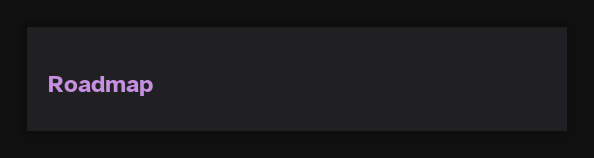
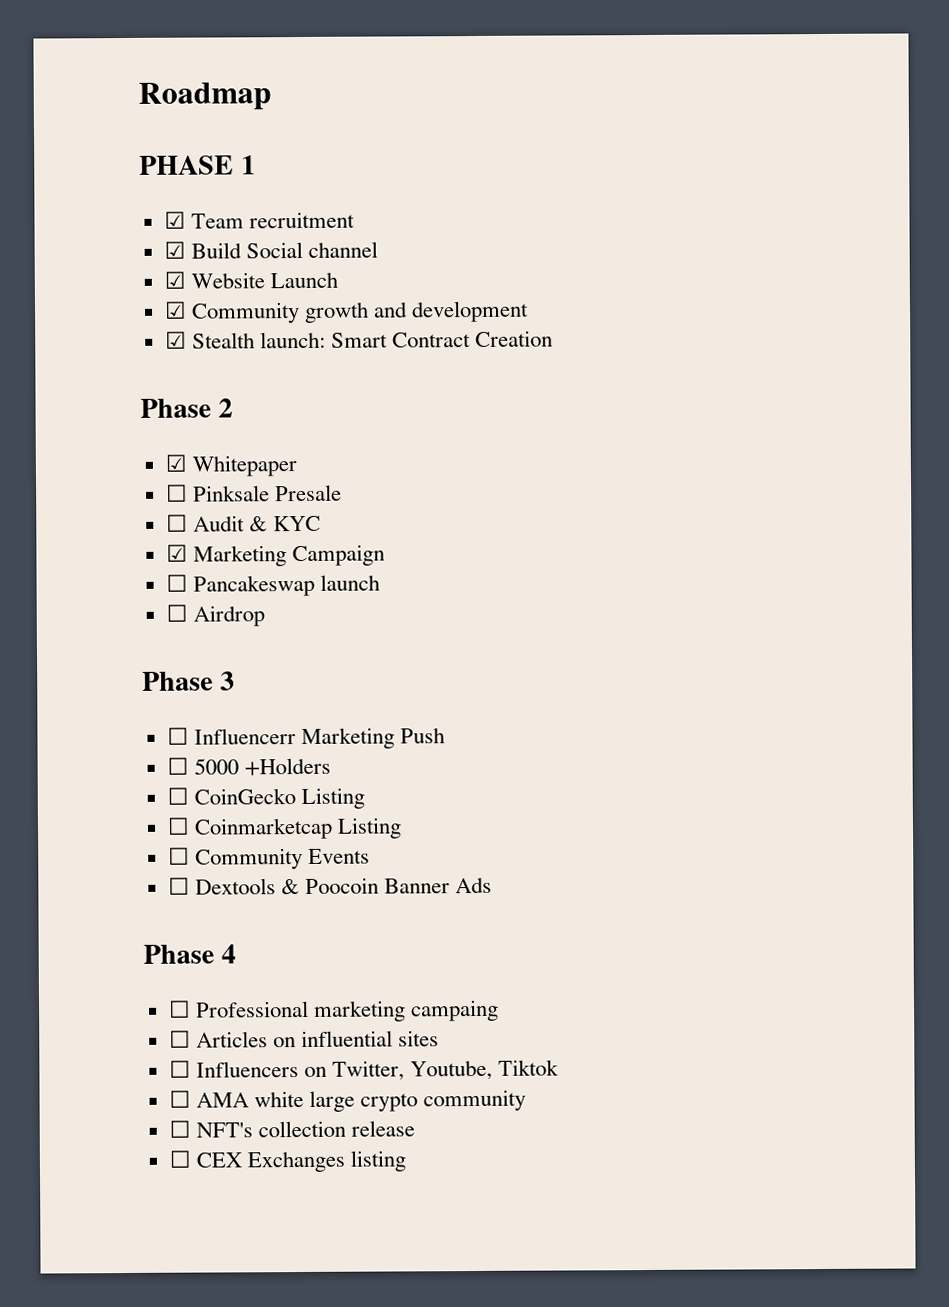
(153, 86) none -> [139,155,256,175] [163,211,355,229] [163,241,378,259] [163,271,338,289] [163,300,530,324] [164,330,554,349] [140,398,233,418] [164,454,297,477] [165,484,342,502] [165,514,321,532] [165,544,385,567] [165,574,380,597] [165,604,265,627] [142,671,235,691] [166,727,445,750] [166,757,331,776] [166,787,365,810] [166,817,402,840] [167,847,370,870] [167,876,493,895] [143,944,236,964] [167,999,499,1022] [168,1030,440,1048] [168,1059,560,1081] [168,1089,527,1112] [168,1120,415,1138] [168,1150,406,1173] // PHASE 1 // ☑ Team recruitment // ☑ Build Social channel // ☑ Website Launch // ☑ Community growth and development // ☑ Stealth launch: Smart Contract Creation // Phase 2 // ☑ Whitepaper // ☐ Pinksale Presale // ☐ Audit & KYC // ☑ Marketing Campaign // ☐ Pancakeswap launch // ☐ Airdrop // Phase 3 // ☐ Influencerr Marketing Push // ☐ 5000 +Holders // ☐ CoinGecko Listing // ☐ Coinmarketcap Listing // ☐ Community Events // ☐ Dextools & Poocoin Banner Ads // Phase 4 // ☐ Professional marketing campaing // ☐ Articles on influential sites // ☐ Influencers on Twitter, Youtube, Tiktok // ☐ AMA white large crypto community // ☐ NFT's collection release // ☐ CEX Exchanges listing

